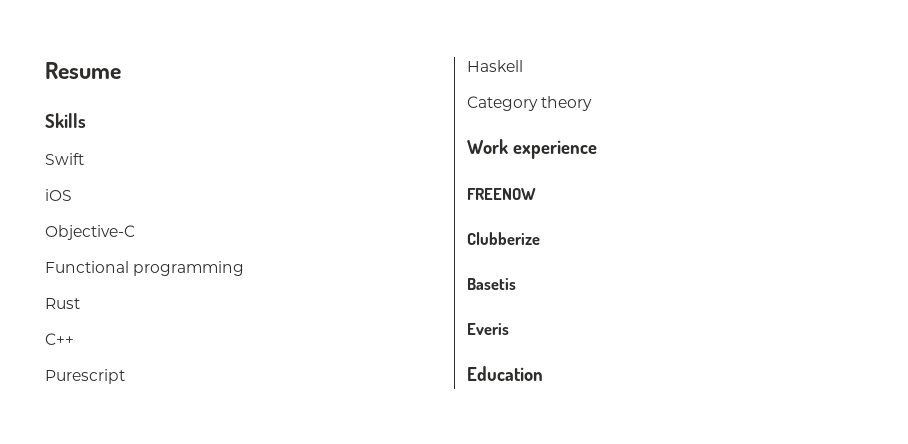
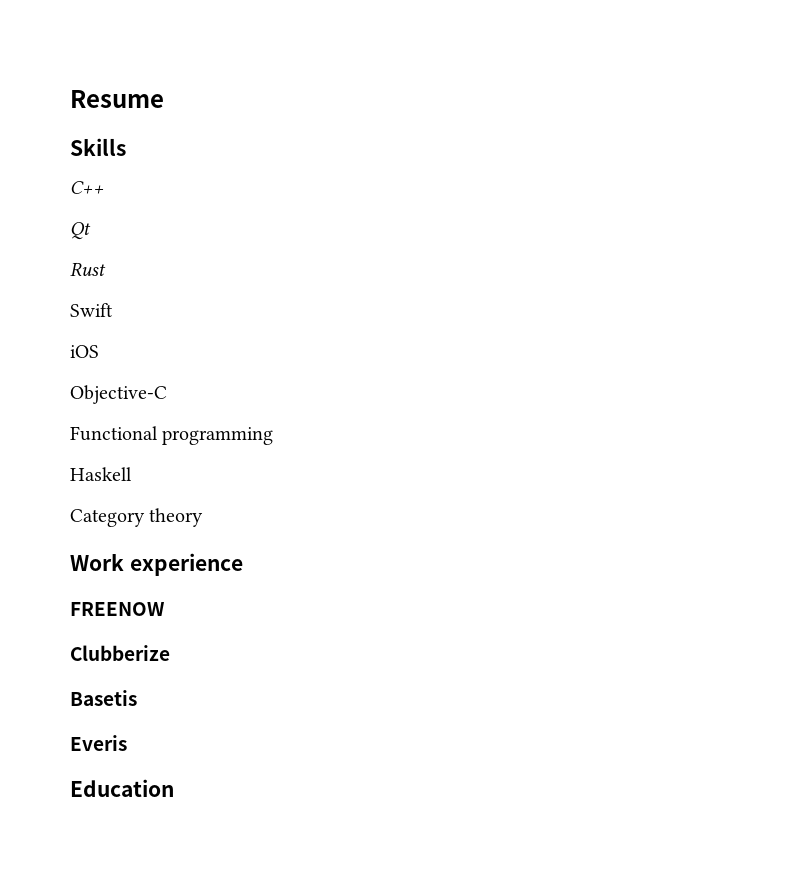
(86, 120) none -> [70,181,104,194] [70,222,91,240] [70,262,106,276] // C++ // Qt // Rust
[45,298,80,309] [45,333,74,345] [45,369,125,384] // Rust // C++ // Purescript -> (274, 436) none

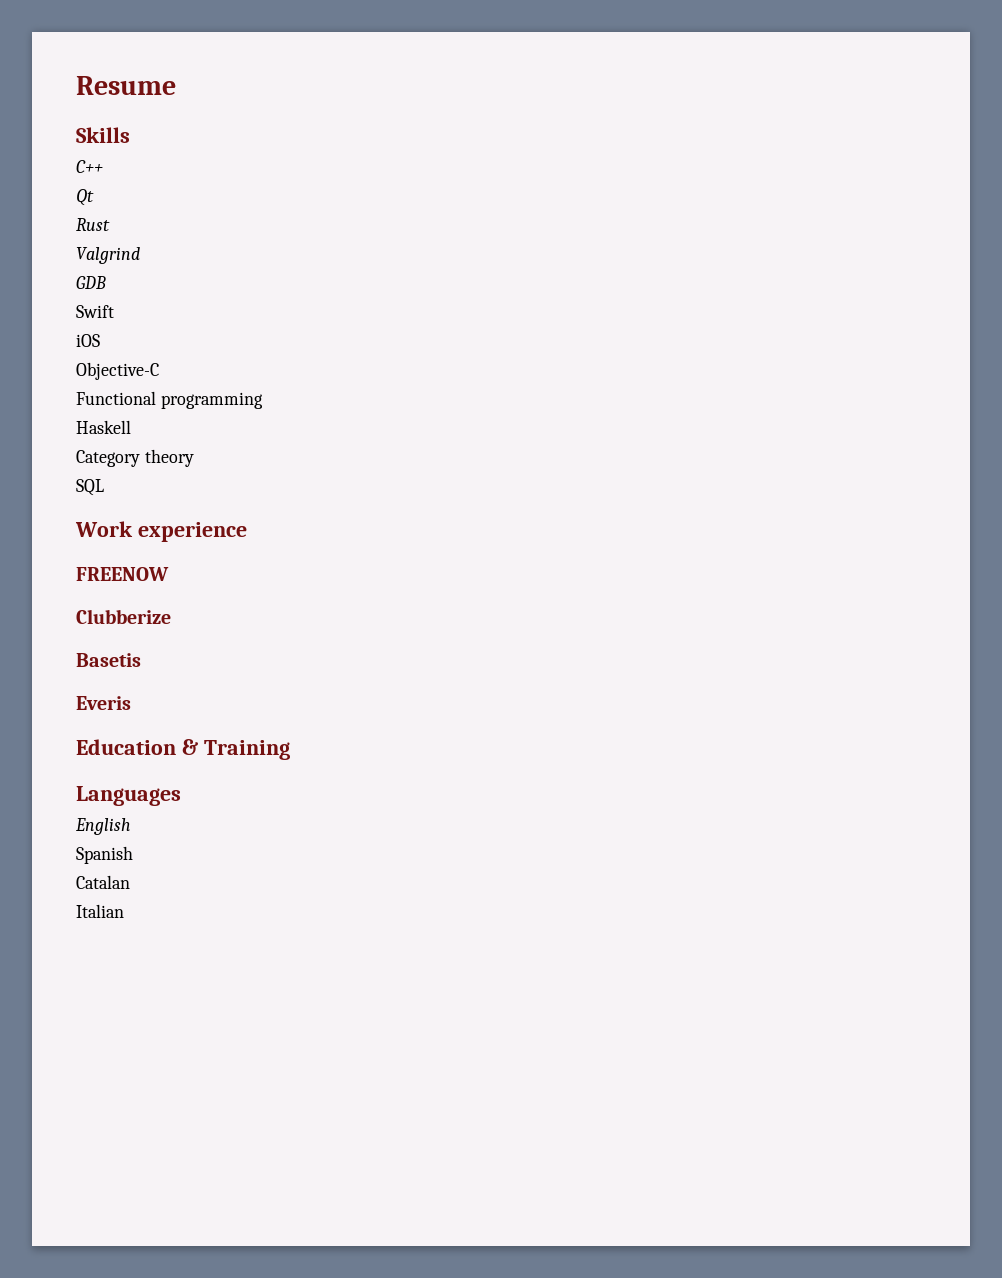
(106, 269) none -> [76,247,140,264] [76,276,106,289] // Valgrind // GDB
(204, 517) none -> [76,479,104,496] // SQL
(174, 788) none -> [181,739,290,760] [76,786,181,806] [75,818,131,835] [76,846,133,864] [76,875,130,889] [76,904,124,918] & Training // Languages // English // Spanish // Catalan // Italian

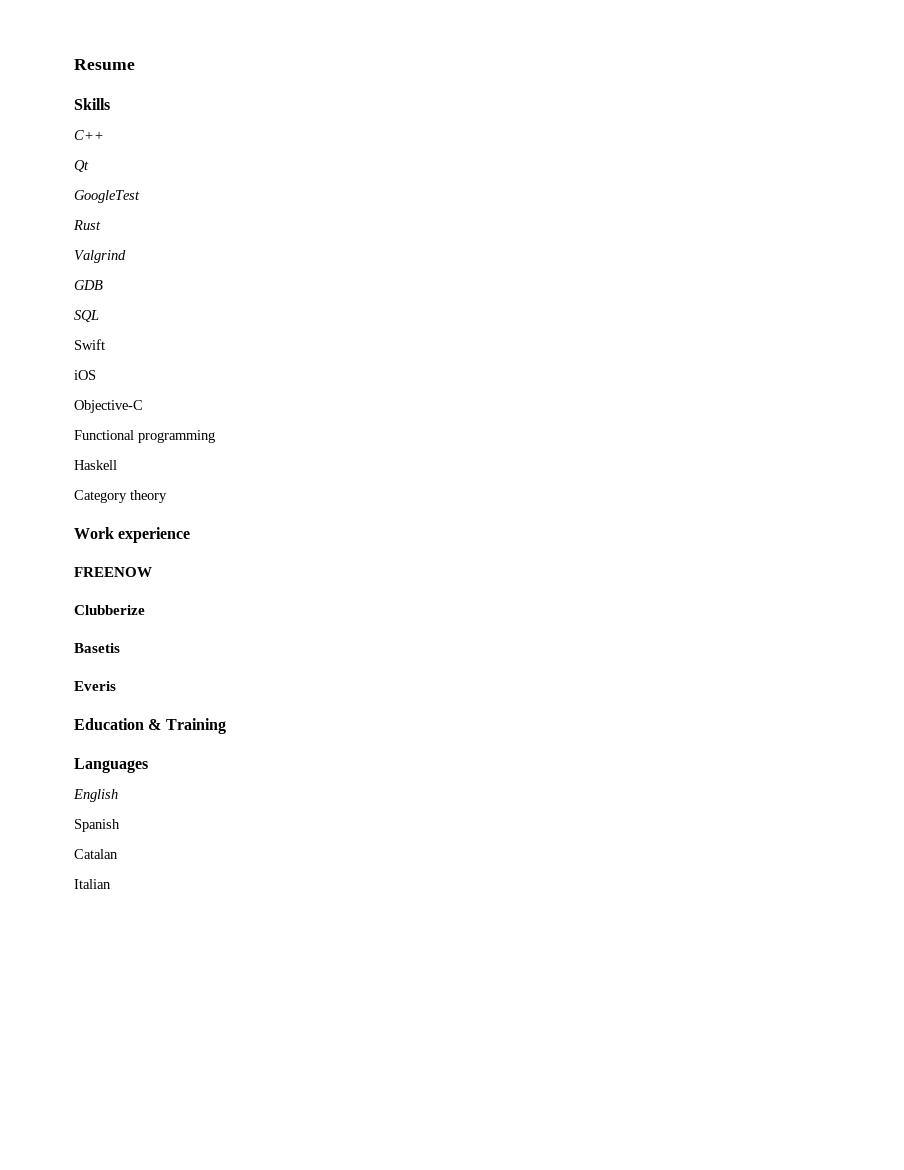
(94, 197) none -> [74,190,140,203] // GoogleTest
(106, 282) none -> [74,310,99,322] // SQL
[76,479,104,496] // SQL -> (167, 496) none

